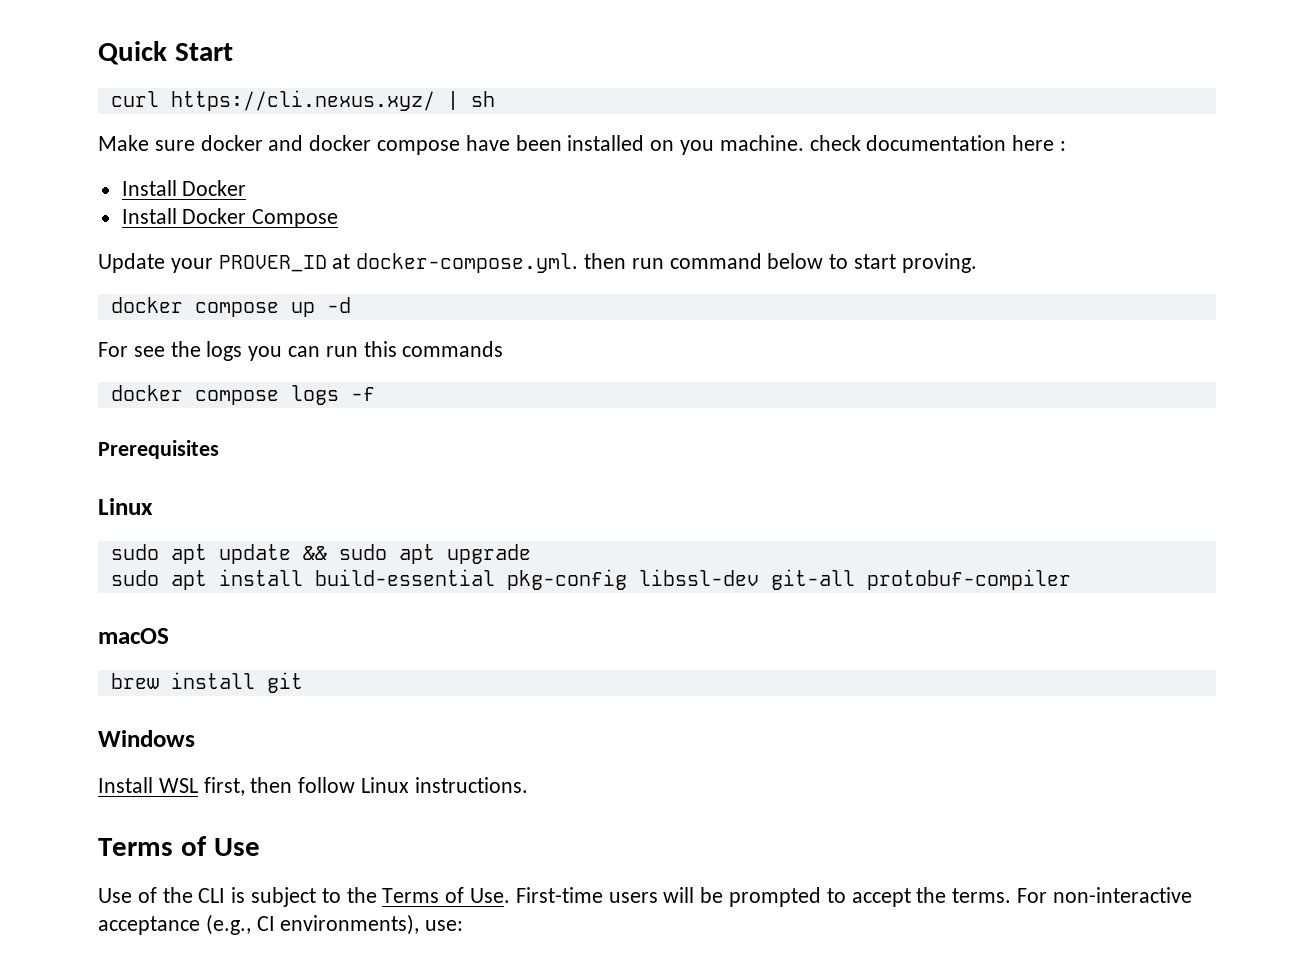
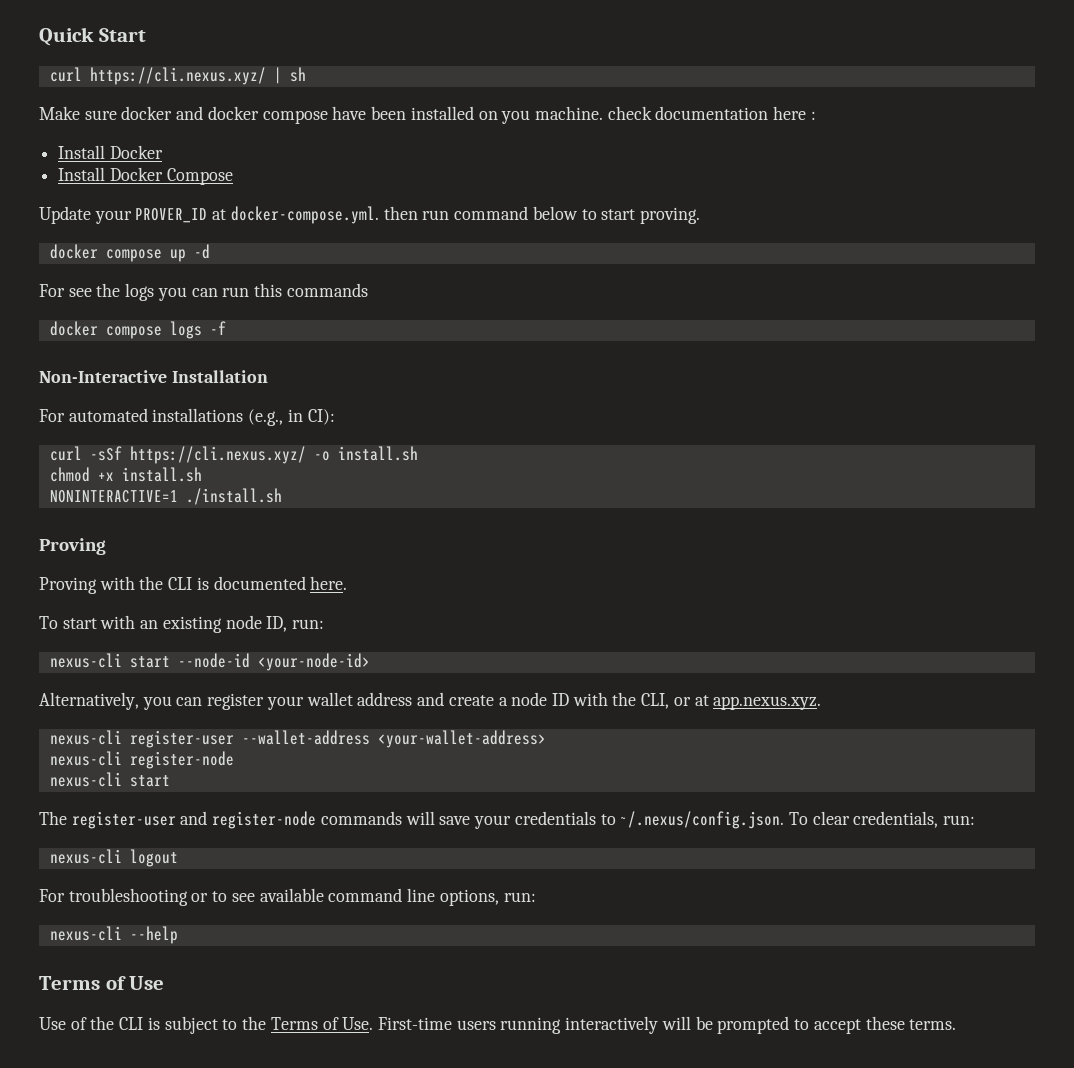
[98,440,219,459] [98,498,153,515] [110,544,531,564] [110,569,1071,590] [98,628,169,644] [110,672,303,693] [98,730,195,747] [98,777,528,796] Prerequisites // Linux // sudo apt update && sudo apt upgrade // sudo apt install build-essential pkg-config libssl-dev git-all protobuf-compiler // macOS // brew install git // Windows // Install WSL first, then follow Linux instructions. -> [39,370,268,383] [39,408,335,426] [49,446,418,464] [49,467,202,482] [49,488,282,505] [39,538,106,555] [39,576,348,594] [39,615,325,633] [49,653,370,671] [39,692,822,710] [49,730,546,748] [49,751,234,769] [49,772,170,787] [39,811,976,829] [49,849,178,867] [39,888,536,906] [49,926,178,944] Non-Interactive Installation // For automated installations (e.g., in CI): // curl -sSf https://cli.nexus.xyz/ -o install.sh // chmod +x install.sh // NONINTERACTIVE=1 ./install.sh // Proving // Proving with the CLI is documented here. // To start with an existing node ID, run: // nexus-cli start --node-id <your-node-id> // Alternatively, you can register your wallet address and create a node ID with the CLI, or at app.nexus.xyz. // nexus-cli register-user --wallet-address <your-wallet-address> // nexus-cli register-node // nexus-cli start // The register-user and register-node commands will save your credentials to ~/.nexus/config.json. To clear credentials, run: // nexus-cli logout // For troubleshooting or to see available command line options, run: // nexus-cli --help
(658, 897) none -> [500,1016,659,1034] running interactively
[916,887,1192,903] [98,914,464,935] the terms. For non-interactive acceptance (e.g., CI environments), use: -> [865,1016,957,1030] these terms.

